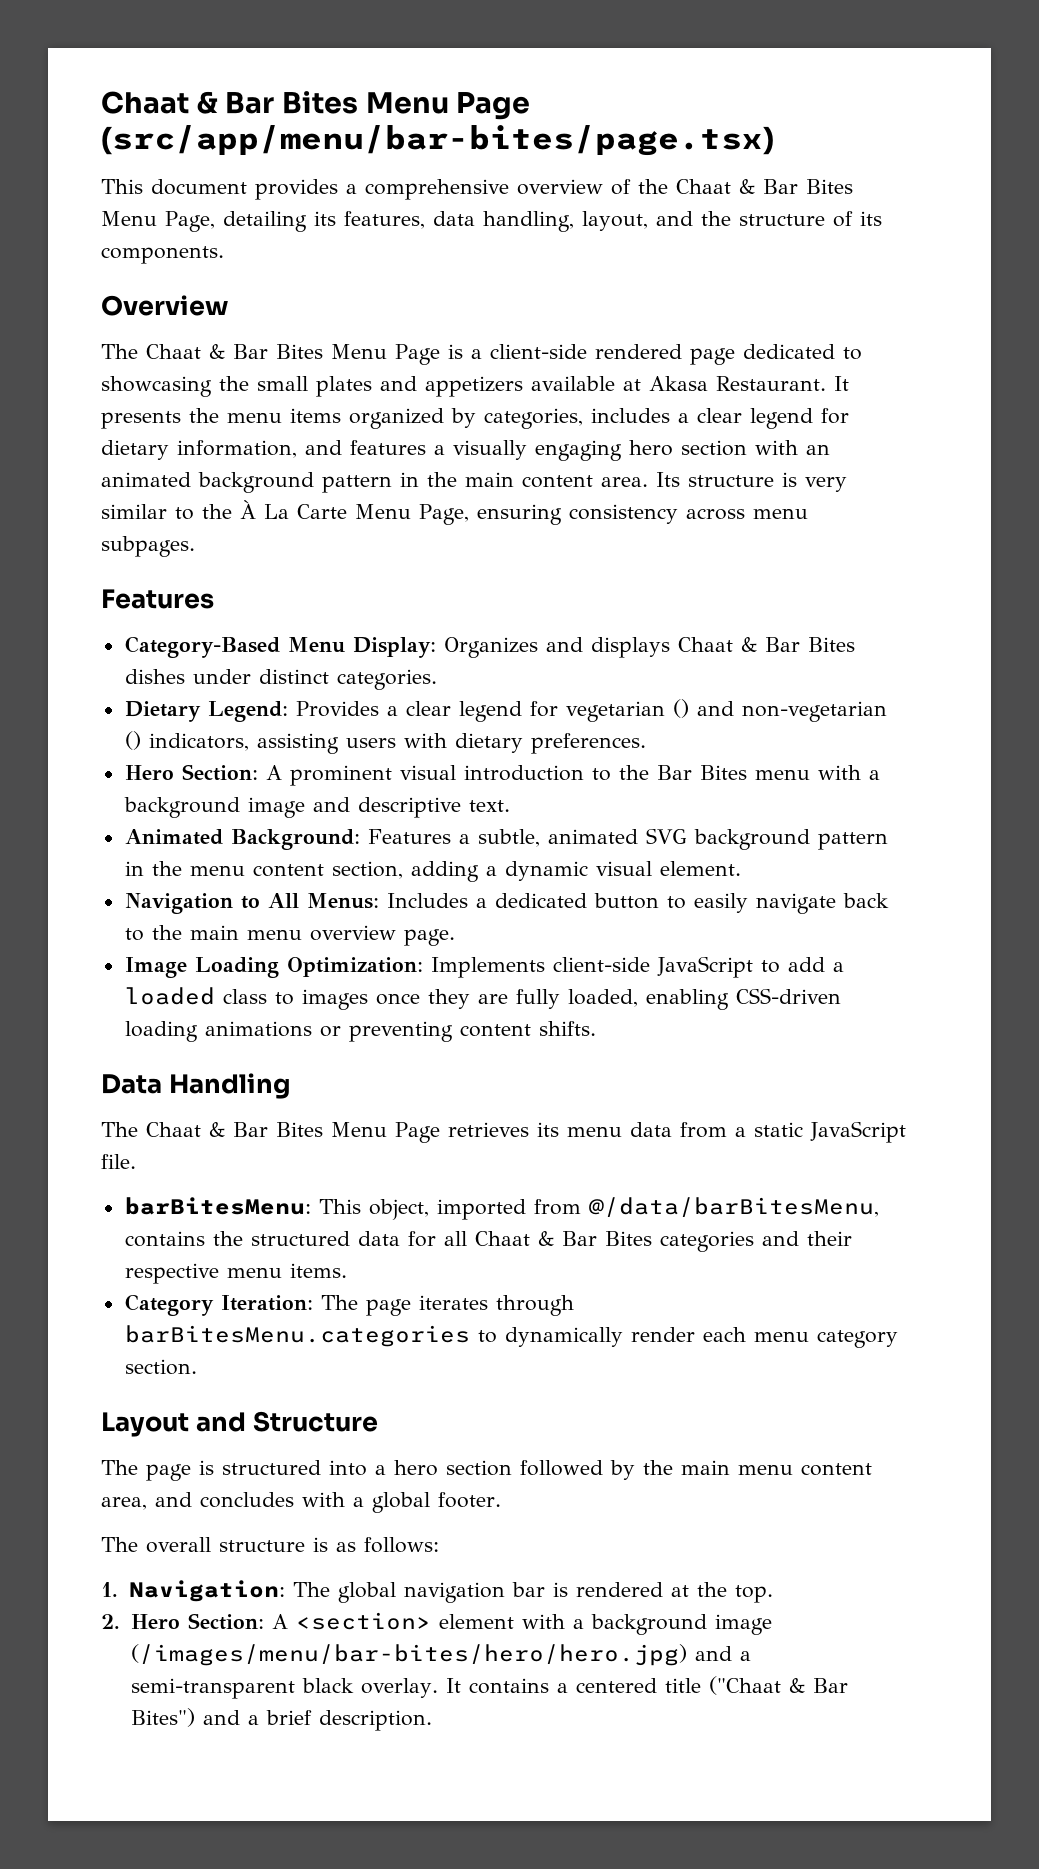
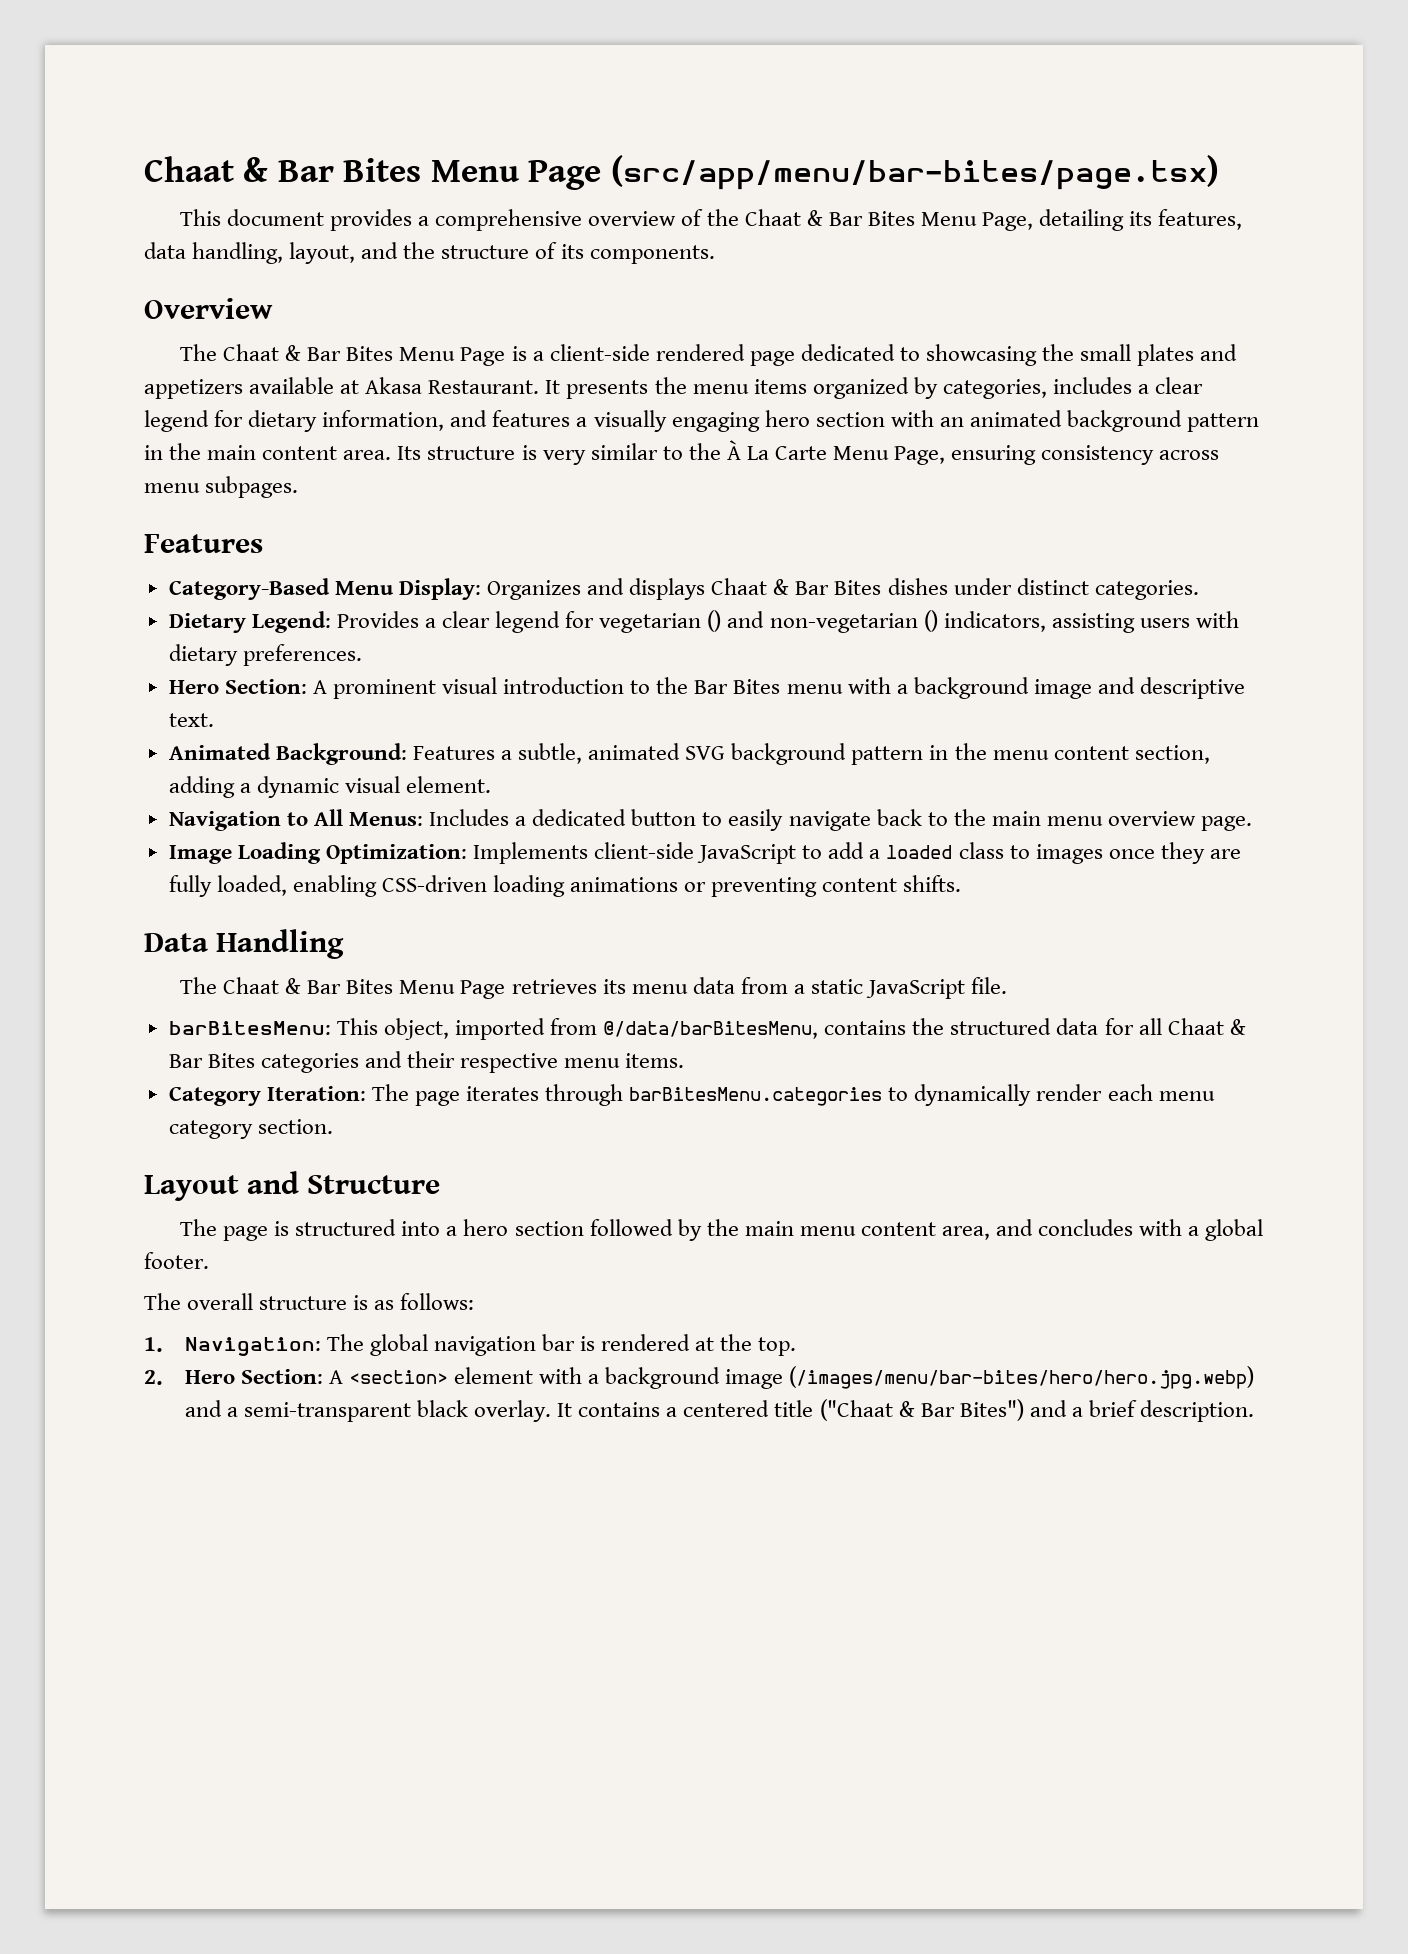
[130,1644,687,1666] (/images/menu/bar-bites/hero/hero.jpg) -> [789,1366,1255,1389] (/images/menu/bar-bites/hero/hero.jpg.webp)

